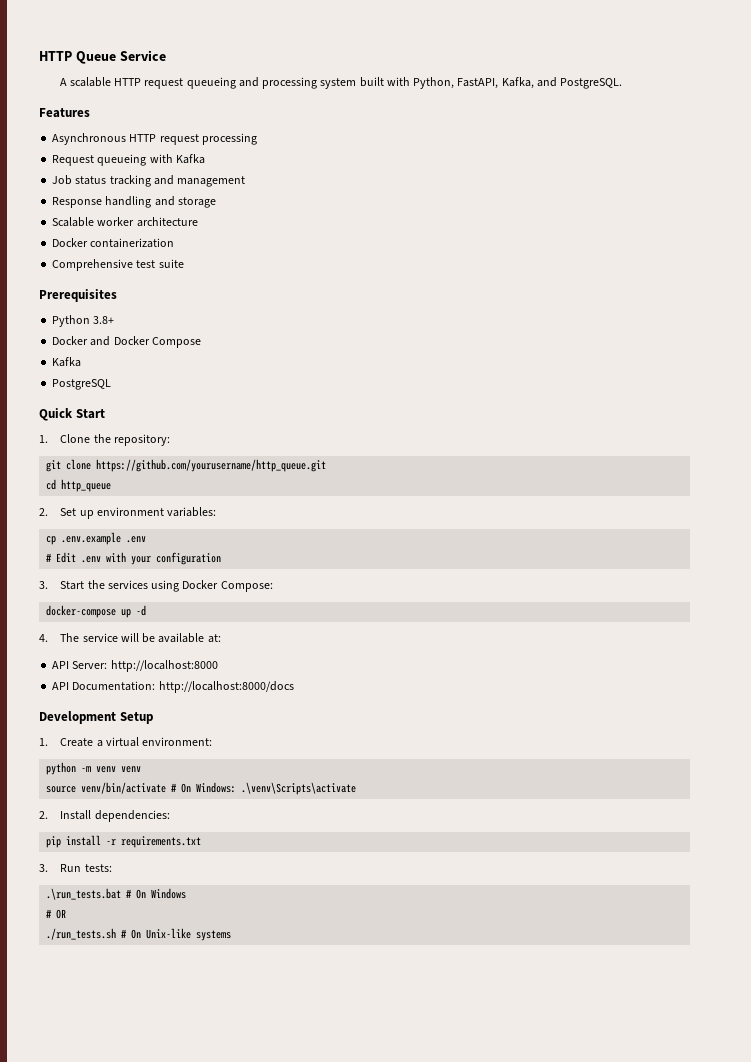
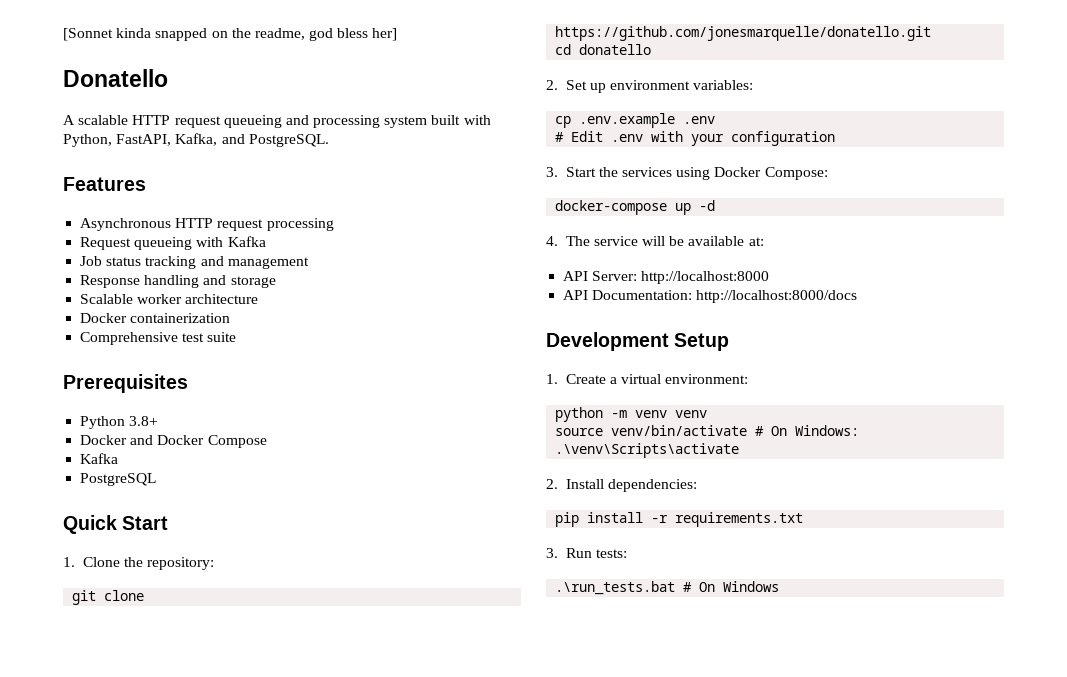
[39,50,166,64] HTTP Queue Service -> [63,28,398,41] [63,69,168,87] [Sonnet kinda snapped on the readme, god bless her] // Donatello
[96,459,327,472] https://github.com/yourusername/http_queue.git -> [555,26,932,41] https://github.com/jonesmarquelle/donatello.git
[61,479,112,492] http_queue -> [579,44,652,55] donatello
[46,909,67,919] [46,928,232,941] // # OR // ./run_tests.sh # On Unix-like systems -> (780, 586) none

